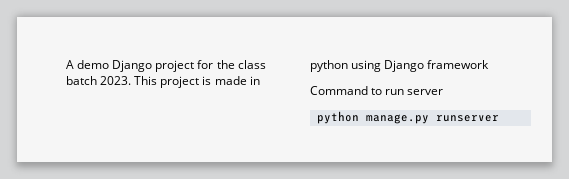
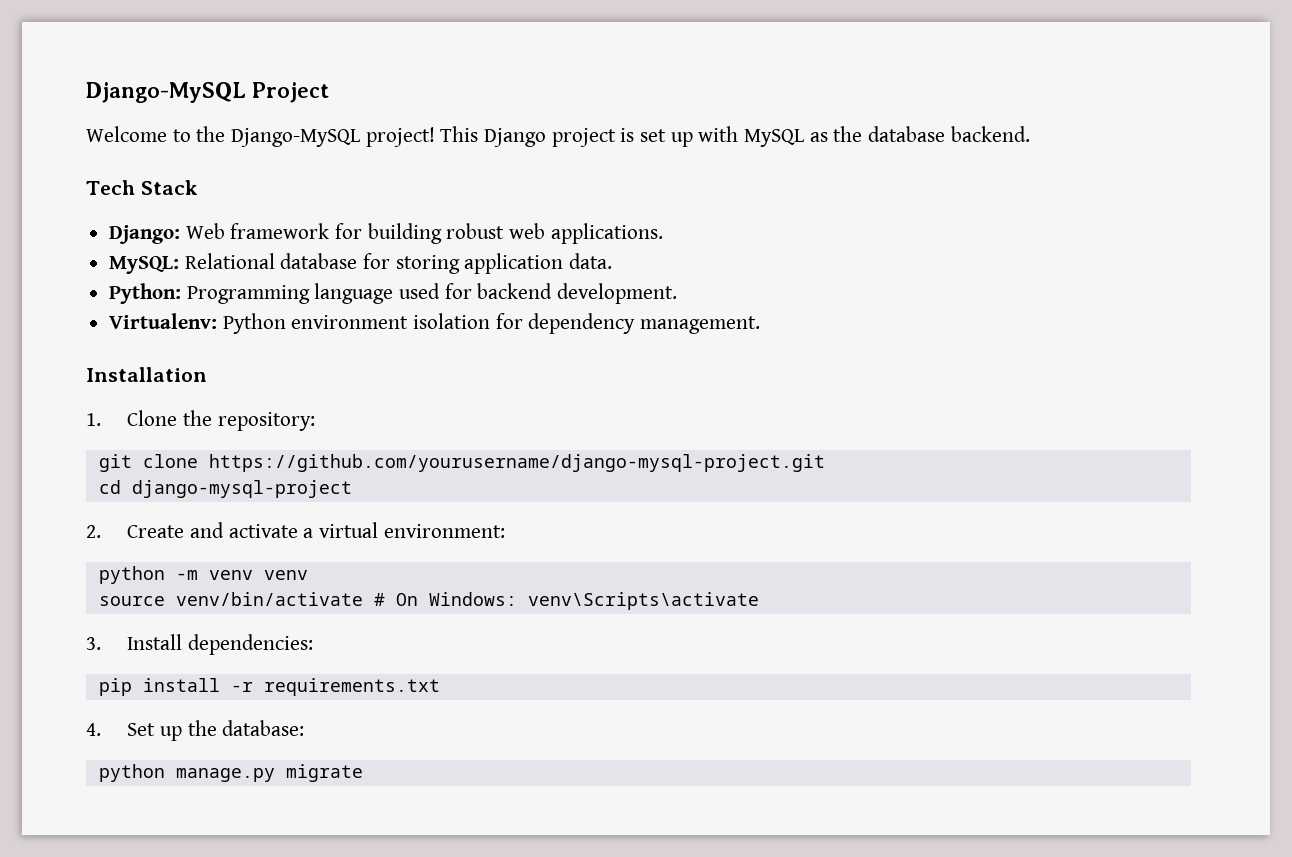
[66,60,266,72] [66,76,260,88] [310,60,490,72] [310,86,444,95] A demo Django project for the class batch 2023. This project is made in python using Django framework // Command to run server -> [86,82,329,103] [86,126,1030,147] [86,180,198,195] [109,223,663,244] [109,253,613,274] [109,283,678,304] [109,313,761,334] [86,367,207,382] [86,410,315,431] [98,454,825,472] [98,480,352,498] [86,522,505,538] [98,566,308,584] [98,592,759,610] [86,634,313,655] [98,678,440,696] [86,720,305,741] Django-MySQL Project // Welcome to the Django-MySQL project! This Django project is set up with MySQL as the database backend. // Tech Stack // Django: Web framework for building robust web applications. // MySQL: Relational database for storing application data. // Python: Programming language used for backend development. // Virtualenv: Python environment isolation for dependency management. // Installation // 1. Clone the repository: // git clone https://github.com/yourusername/django-mysql-project.git // cd django-mysql-project // 2. Create and activate a virtual environment: // python -m venv venv // source venv/bin/activate # On Windows: venv\Scripts\activate // 3. Install dependencies: // pip install -r requirements.txt // 4. Set up the database:
[435,115,499,122] runserver -> [285,764,363,782] migrate

